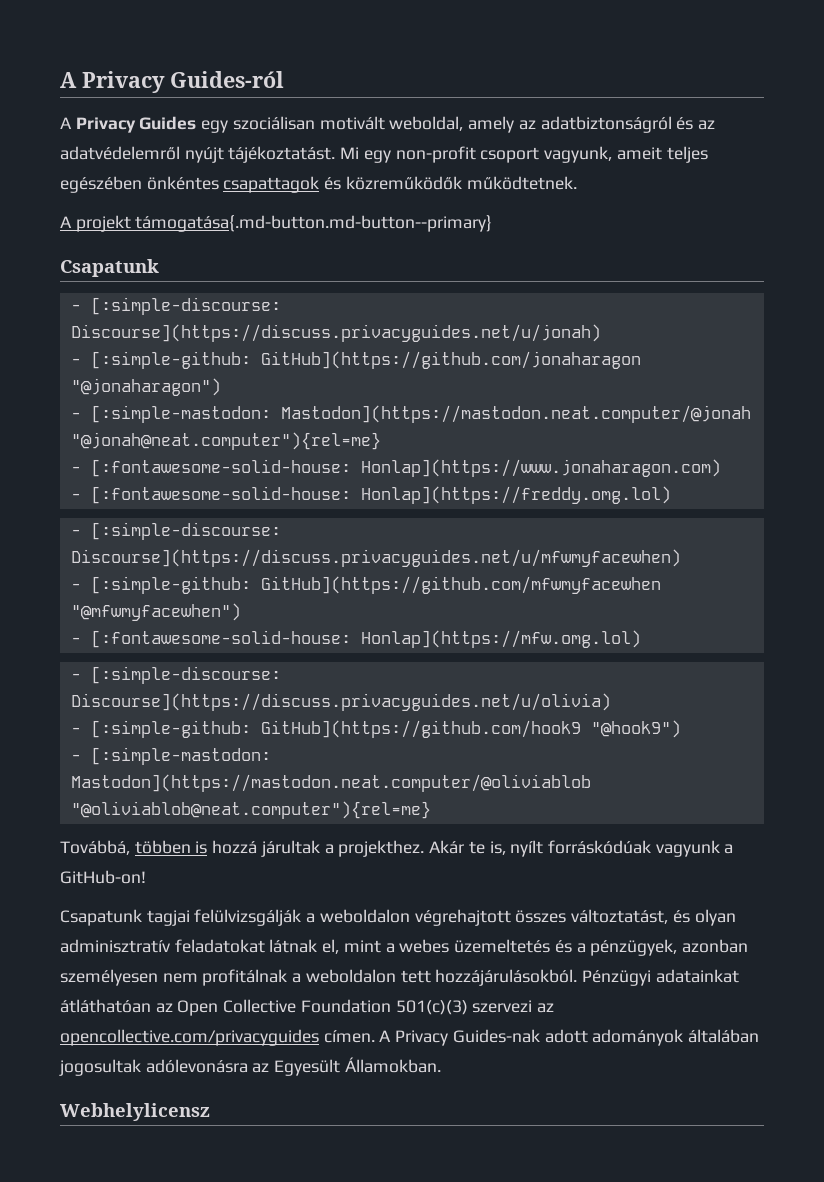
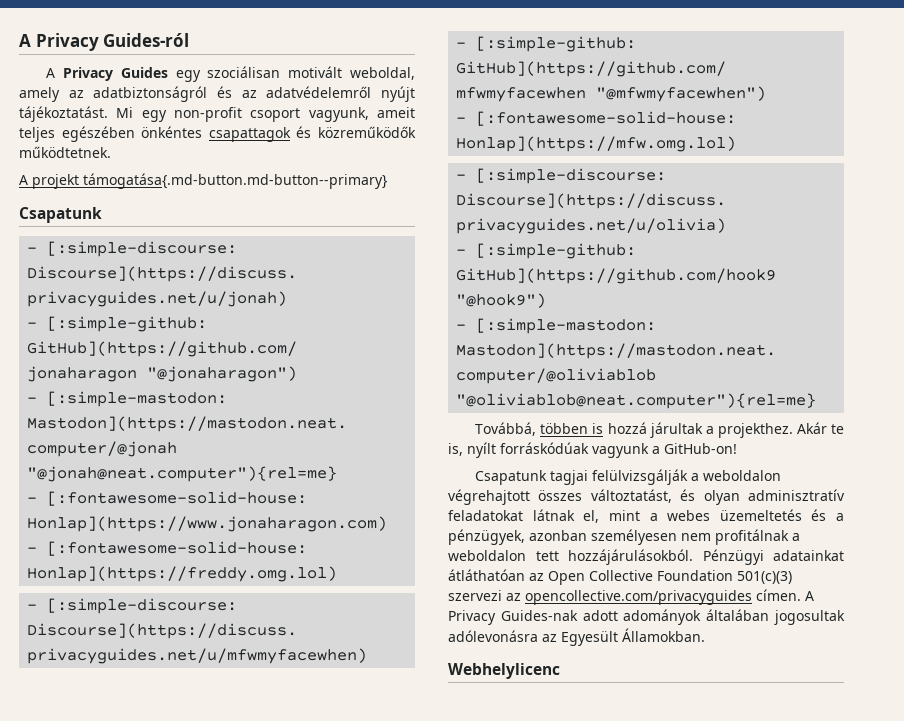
[60,1103,210,1121] Webhelylicensz -> [448,663,560,679] Webhelylicenc

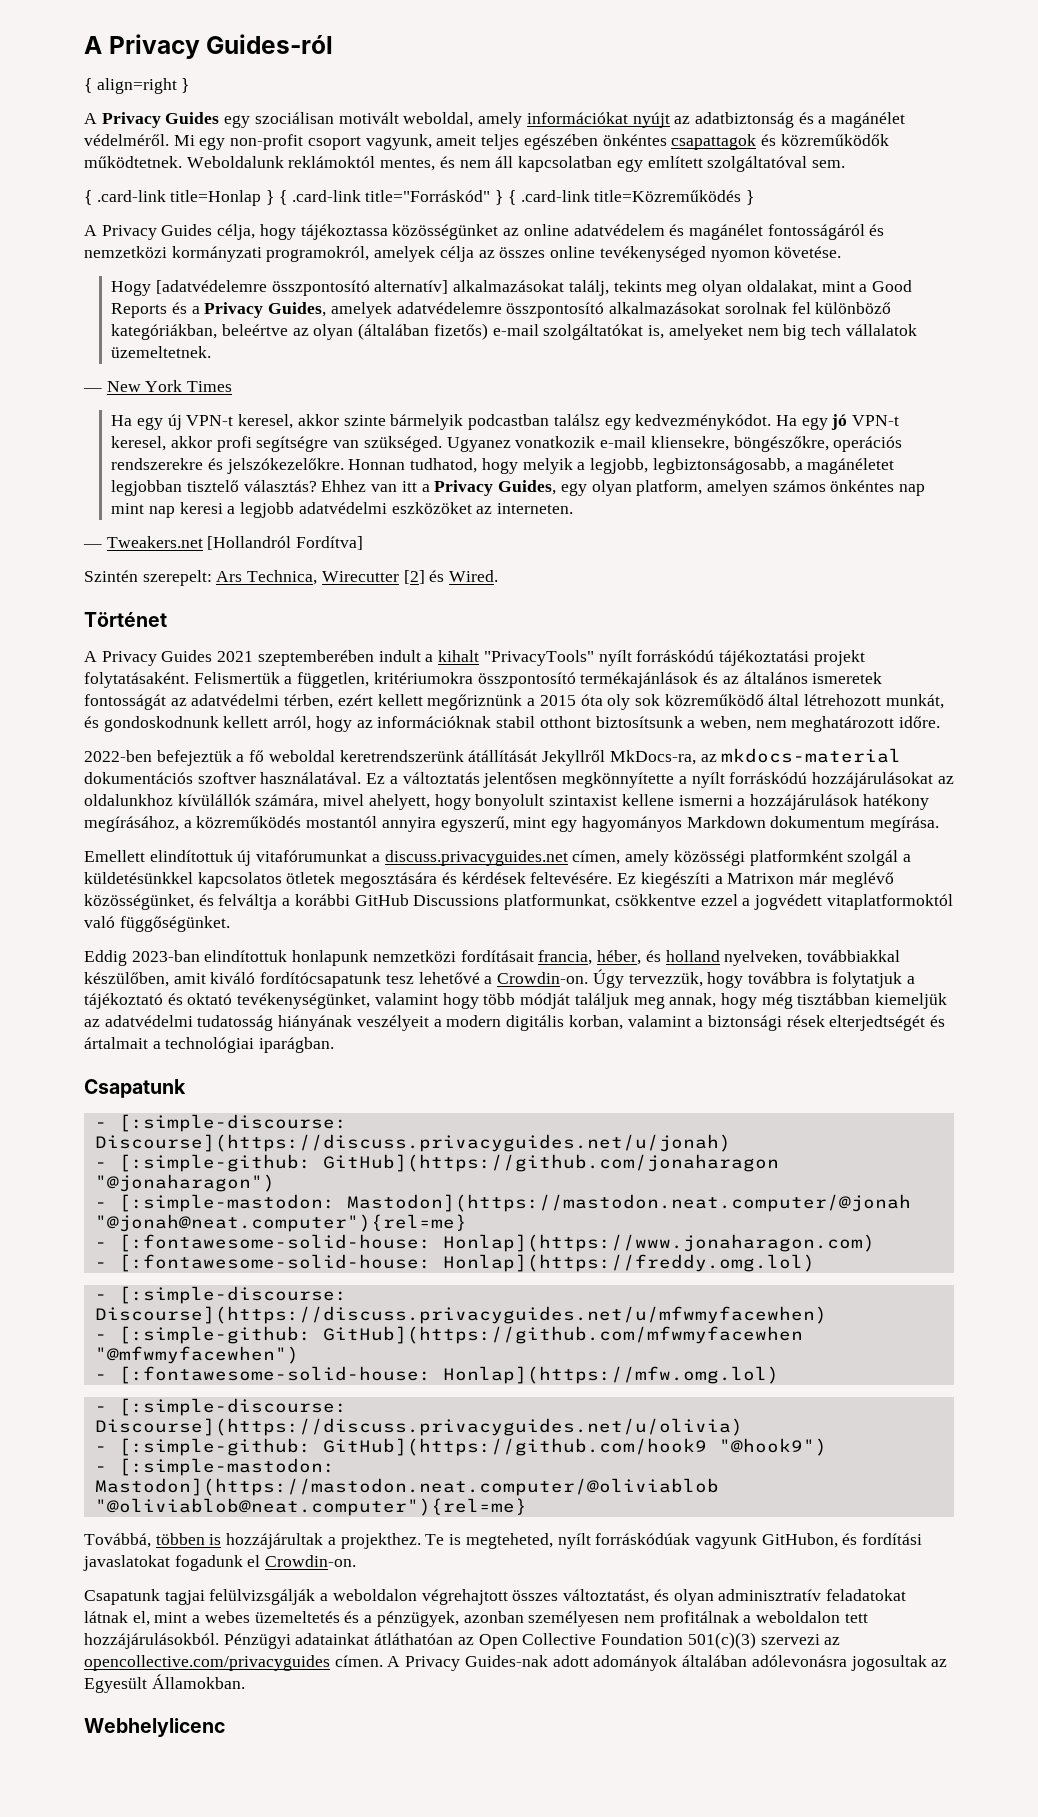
(190, 40) none -> [84,78,190,94] // { align=right }
[68,86,415,102] [19,106,108,122] az adatbiztonságról és az adatvédelemről nyújt tájékoztatást. -> [526,112,906,128] [84,134,169,146] információkat nyújt az adatbiztonság és a magánélet védelméről.
[19,173,387,189] // A projekt támogatása{.md-button.md-button--primary} -> [186,156,845,172] [84,190,754,206] [84,224,885,240] [84,246,842,262] [111,280,913,296] [111,302,892,318] [111,323,917,340] [111,346,212,358] [83,380,233,392] [111,414,900,430] [111,436,903,452] [111,458,895,474] [111,480,926,496] [111,502,574,518] [83,536,364,550] [84,570,499,586] [84,612,167,627] [84,650,865,666] [84,672,883,688] [84,694,944,710] [84,716,941,732] [84,748,902,766] [84,772,954,788] [84,794,929,810] [84,816,939,832] [84,850,911,866] [84,872,894,888] [84,894,953,910] [84,916,230,932] [84,950,900,966] [84,969,916,988] [84,993,948,1009] [84,1015,946,1031] [84,1037,335,1053] Weboldalunk reklámoktól mentes, és nem áll kapcsolatban egy említett szolgáltatóval sem. // { .card-link title=Honlap } { .card-link title="Forráskód" } { .card-link title=Közreműködés } // A Privacy Guides célja, hogy tájékoztassa közösségünket az online adatvédelem és magánélet fontosságáról és nemzetközi kormányzati programokról, amelyek célja az összes online tevékenységed nyomon követése. // Hogy [adatvédelemre összpontosító alternatív] alkalmazásokat találj, tekints meg olyan oldalakat, mint a Good Reports és a Privacy Guides, amelyek adatvédelemre összpontosító alkalmazásokat sorolnak fel különböző kategóriákban, beleértve az olyan (általában fizetős) e-mail szolgáltatókat is, amelyeket nem big tech vállalatok üzemeltetnek. // — New York Times // Ha egy új VPN-t keresel, akkor szinte bármelyik podcastban találsz egy kedvezménykódot. Ha egy jó VPN-t keresel, akkor profi segítségre van szükséged. Ugyanez vonatkozik e-mail kliensekre, böngészőkre, operációs rendszerekre és jelszókezelőkre. Honnan tudhatod, hogy melyik a legjobb, legbiztonságosabb, a magánéletet legjobban tisztelő választás? Ehhez van itt a Privacy Guides, egy olyan platform, amelyen számos önkéntes nap mint nap keresi a legjobb adatvédelmi eszközöket az interneten. // — Tweakers.net [Hollandról Fordítva] // Szintén szerepelt: Ars Technica, Wirecutter [2] és Wired. // Történet // A Privacy Guides 2021 szeptemberében indult a kihalt "PrivacyTools" nyílt forráskódú tájékoztatási projekt folytatásaként. Felismertük a független, kritériumokra összpontosító termékajánlások és az általános ismeretek fontosságát az adatvédelmi térben, ezért kellett megőriznünk a 2015 óta oly sok közreműködő által létrehozott munkát, és gondoskodnunk kellett arról, hogy az információknak stabil otthont biztosítsunk a weben, nem meghatározott időre. // 2022-ben befejeztük a fő weboldal keretrendszerünk átállítását Jekyllről MkDocs-ra, az mkdocs-material dokumentációs szoftver használatával. Ez a változtatás jelentősen megkönnyítette a nyílt forráskódú hozzájárulásokat az oldalunkhoz kívülállók számára, mivel ahelyett, hogy bonyolult szintaxist kellene ismerni a hozzájárulások hatékony megírásához, a közreműködés mostantól annyira egyszerű, mint egy hagyományos Markdown dokumentum megírása. // Emellett elindítottuk új vitafórumunkat a discuss.privacyguides.net címen, amely közösségi platformként szolgál a küldetésünkkel kapcsolatos ötletek megosztására és kérdések feltevésére. Ez kiegészíti a Matrixon már meglévő közösségünket, és felváltja a korábbi GitHub Discussions platformunkat, csökkentve ezzel a jogvédett vitaplatformoktól való függőségünket. // Eddig 2023-ban elindítottuk honlapunk nemzetközi fordításait francia, héber, és holland nyelveken, továbbiakkal készülőben, amit kiváló fordítócsapatunk tesz lehetővé a Crowdin-on. Úgy tervezzük, hogy továbbra is folytatjuk a tájékoztató és oktató tevékenységünket, valamint hogy több módját találjuk meg annak, hogy még tisztábban kiemeljük az adatvédelmi tudatosság hiányának veszélyeit a modern digitális korban, valamint a biztonsági rések elterjedtségét és ártalmait a technológiai iparágban.
[607,422,845,438] [448,442,737,458] hozzá járultak a projekthez. Akár te is, nyílt forráskódúak vagyunk a GitHub-on! -> [226,1533,923,1549] [83,1555,357,1571] hozzájárultak a projekthez. Te is megteheted, nyílt forráskódúak vagyunk GitHubon, és fordítási javaslatokat fogadunk el Crowdin-on.
[774,610,845,625] [448,630,538,642] jogosultak adólevonásra -> [751,1655,927,1671] adólevonásra jogosultak

